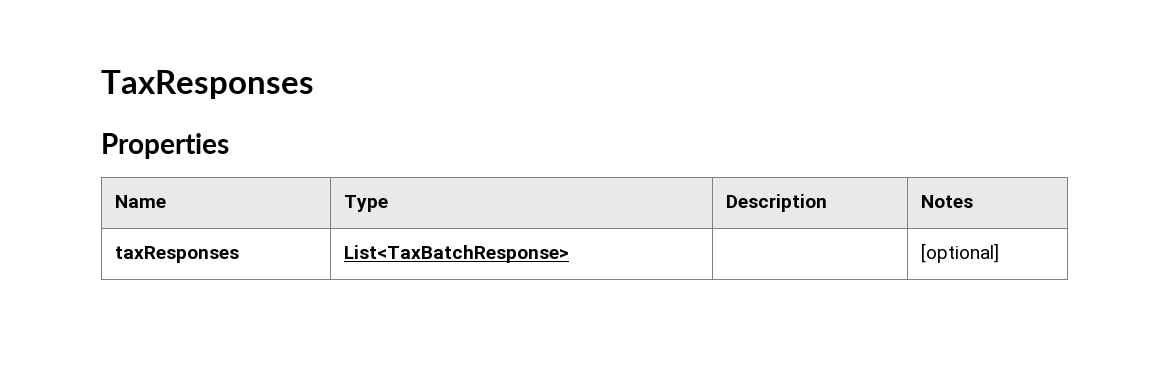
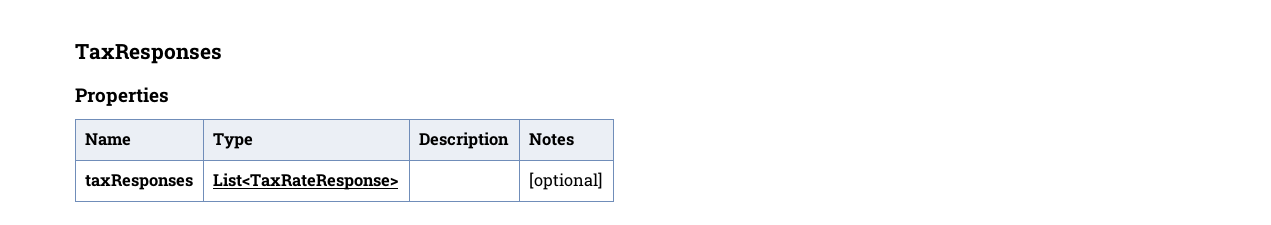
[343,245,569,263] List<TaxBatchResponse> -> [212,173,398,190] List<TaxRateResponse>

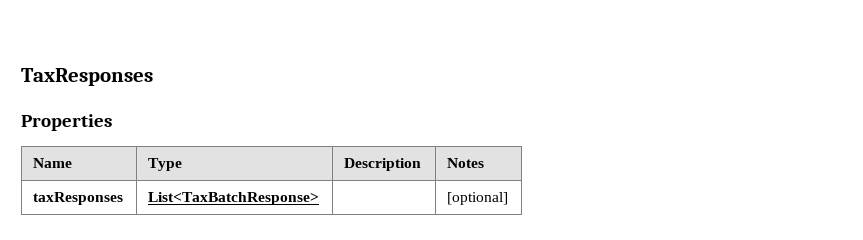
[212,173,398,190] List<TaxRateResponse> -> [148,192,320,205] List<TaxBatchResponse>

